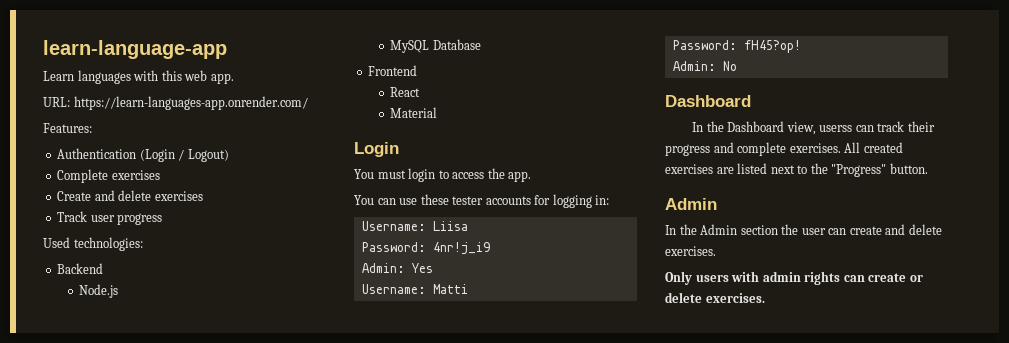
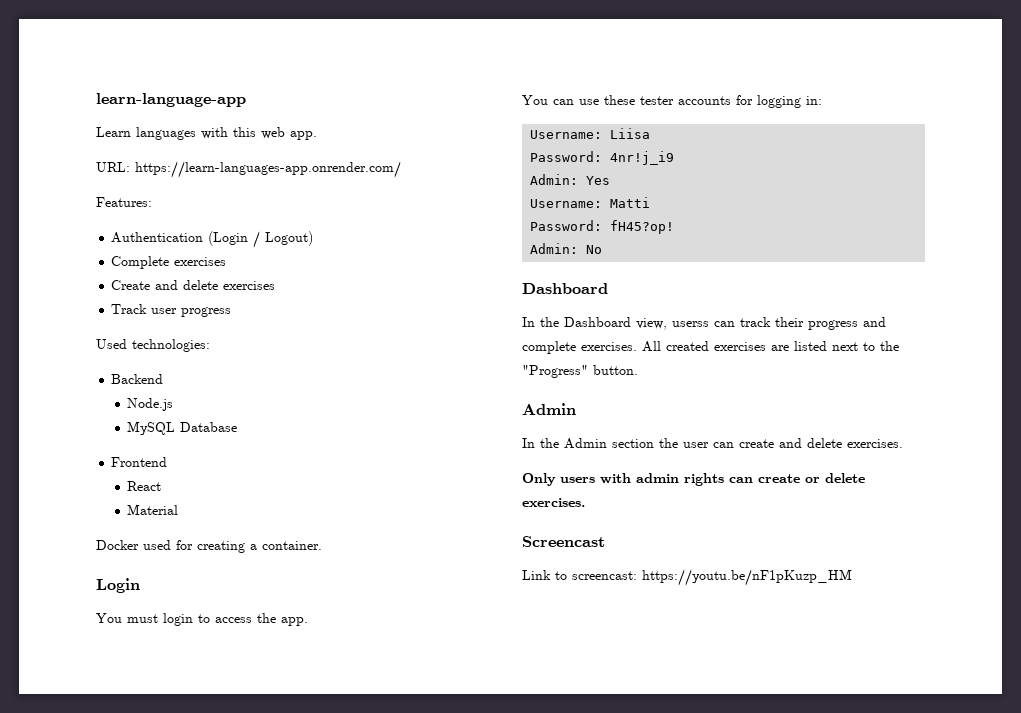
(438, 112) none -> [96,540,322,553] // Docker used for creating a container.
(765, 298) none -> [522,536,605,547] [522,569,852,586] // Screencast // Link to screencast: https://youtu.be/nF1pKuzp_HM

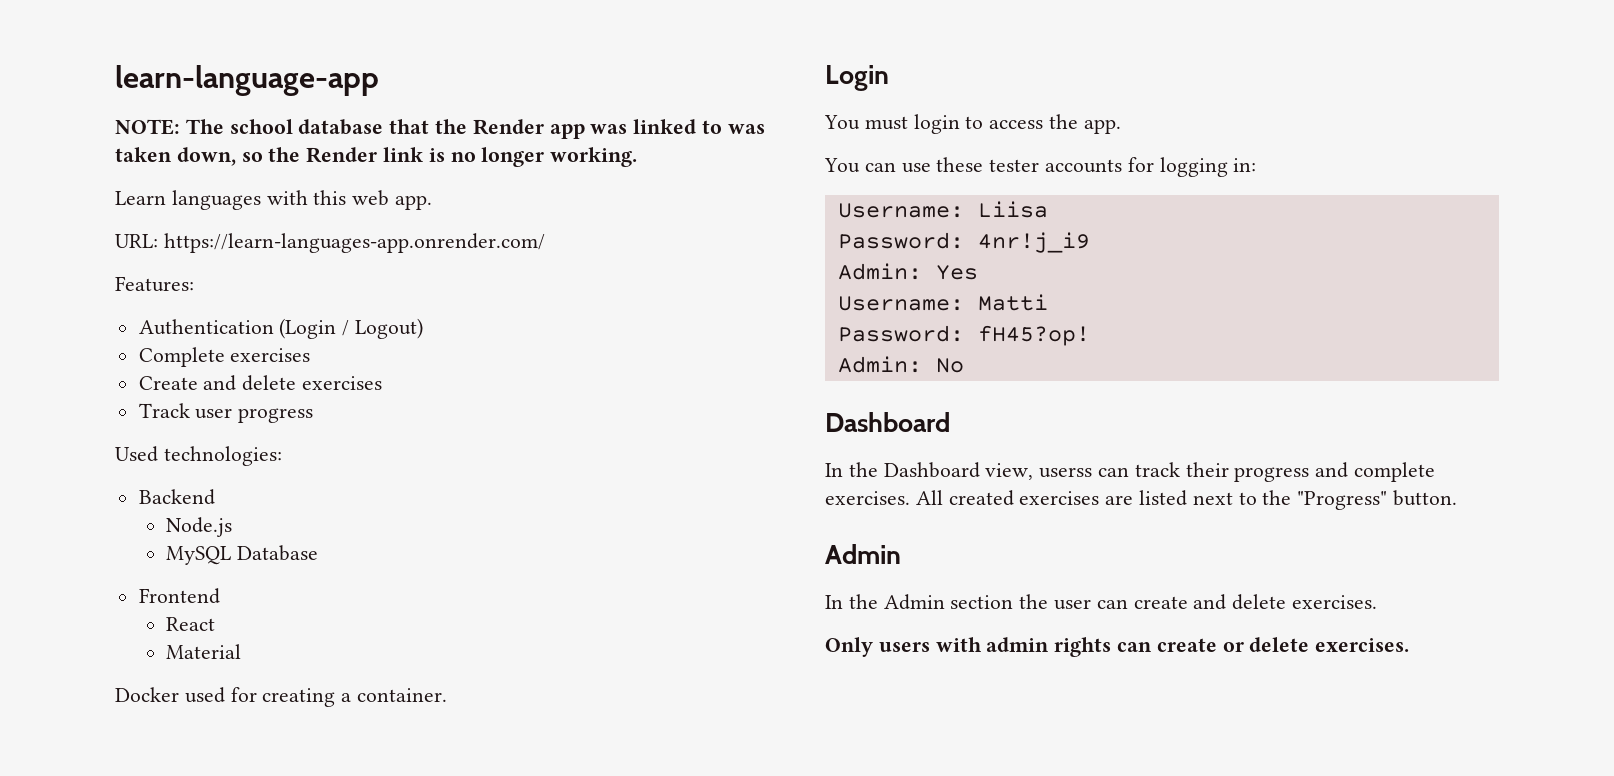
(246, 100) none -> [115,119,765,139] [115,147,638,167] // NOTE: The school database that the Render app was linked to was taken down, so the Render link is no longer working.
[522,536,605,547] [522,569,852,586] // Screencast // Link to screencast: https://youtu.be/nF1pKuzp_HM -> (1410, 645) none

